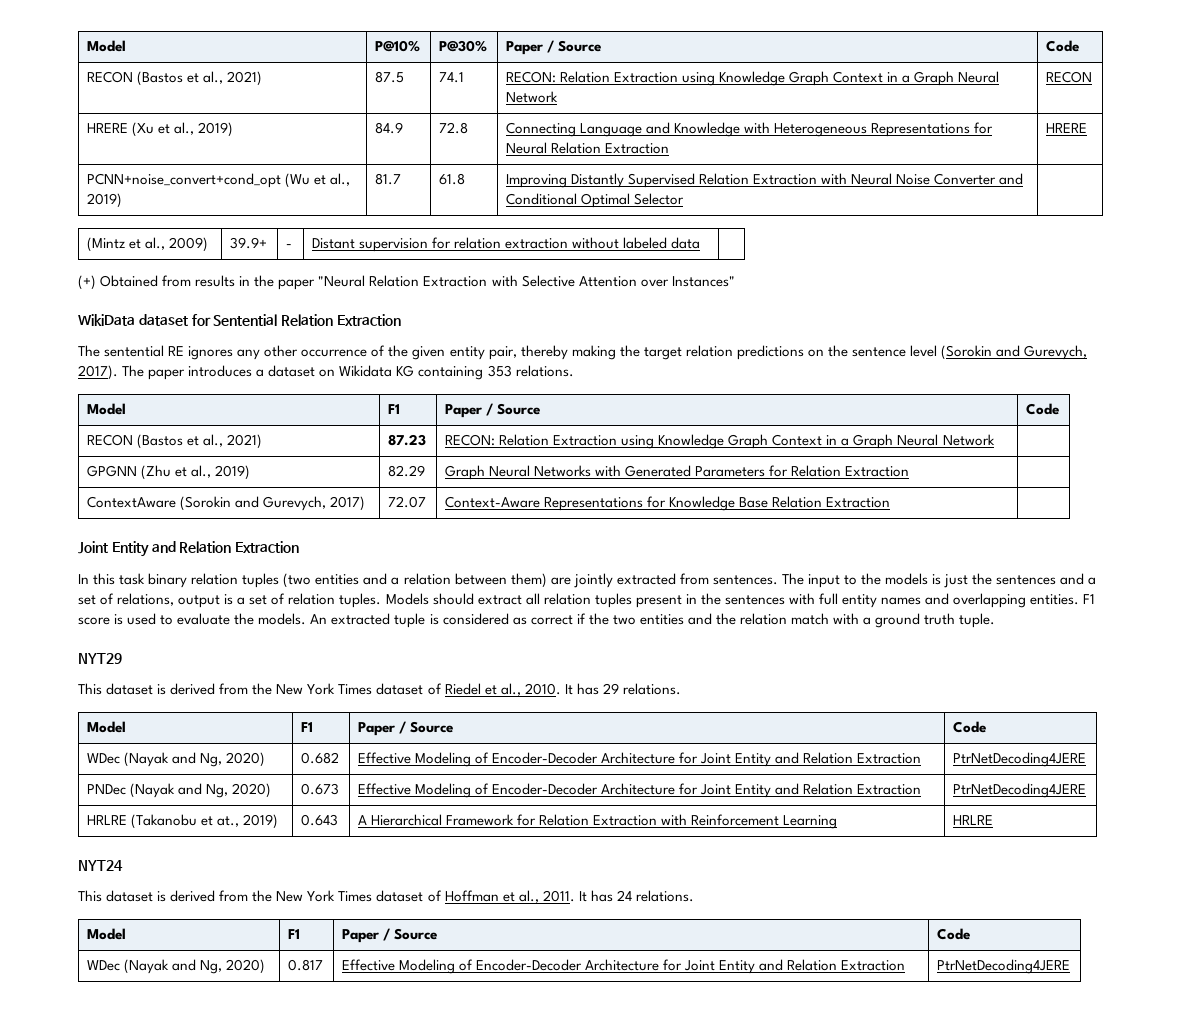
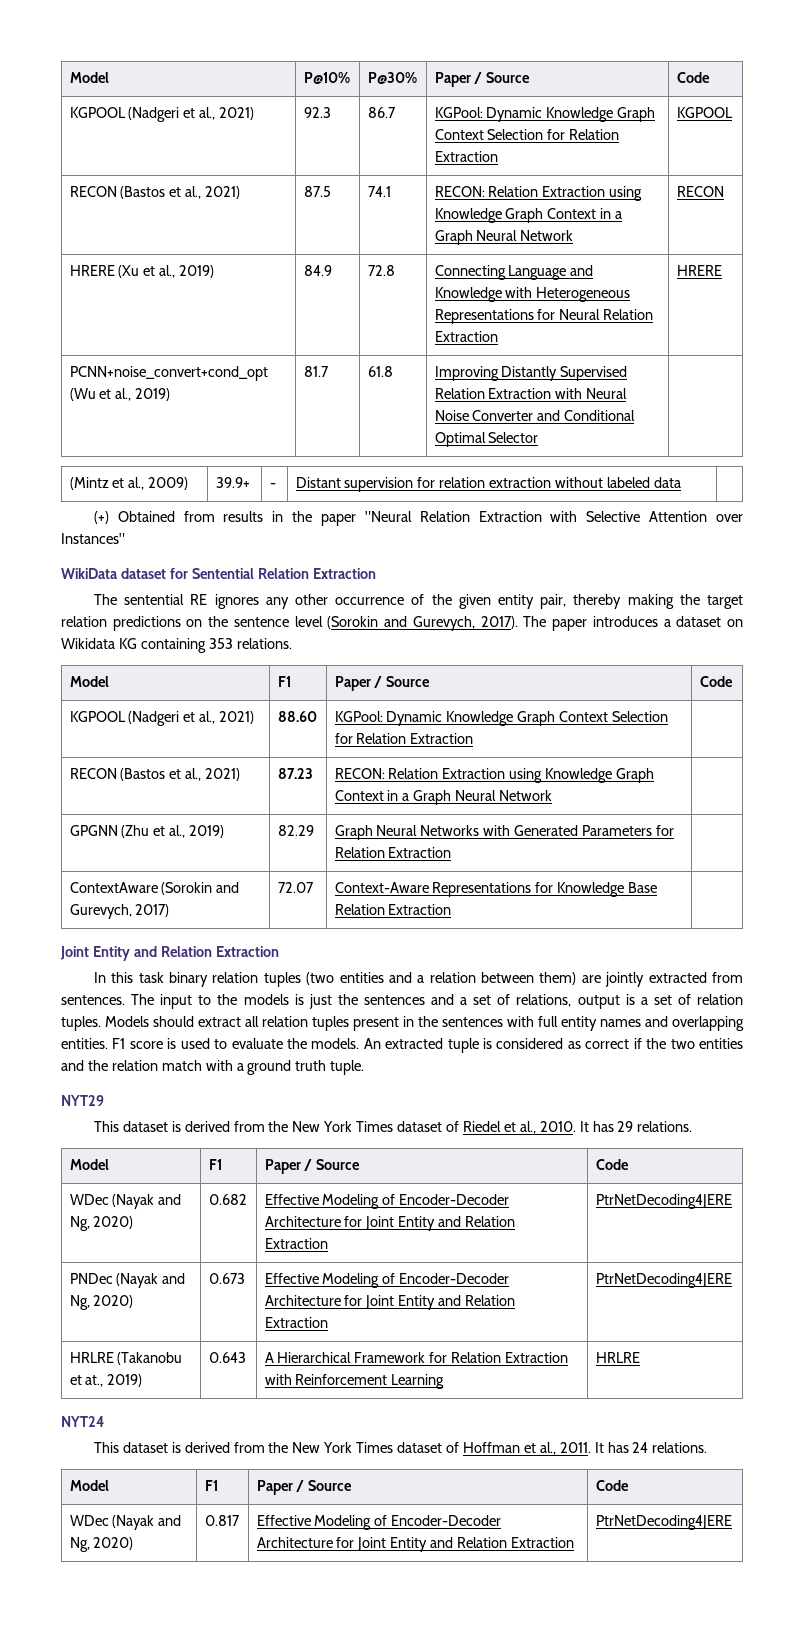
(1079, 46) none -> [69,107,255,122] [303,107,331,118] [367,107,396,118] [434,107,656,122] [434,129,620,140] [434,151,498,162] [676,107,733,118] // KGPOOL (Nadgeri et al., 2021) | 92.3 | 86.7 | KGPool: Dynamic Knowledge Graph Context Selection for Relation Extraction | KGPOOL
(1059, 409) none -> [69,711,255,726] [277,711,317,722] [334,711,669,726] [334,733,474,744] // KGPOOL (Nadgeri et al., 2021) | 88.60 | KGPool: Dynamic Knowledge Graph Context Selection for Relation Extraction |

